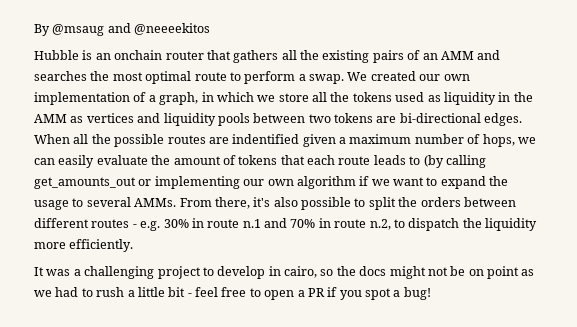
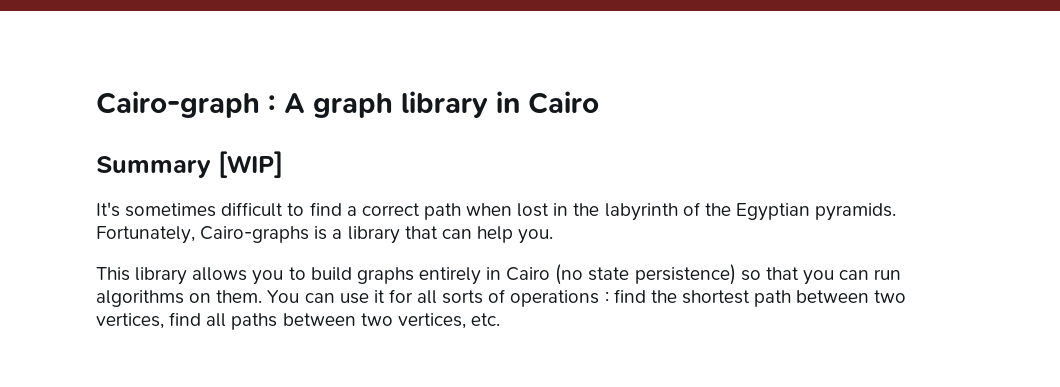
[34,23,211,36] [34,50,501,63] [34,71,470,84] [34,92,533,105] [34,113,523,126] [34,134,536,147] [34,155,486,168] [34,176,509,189] [34,197,516,210] [34,218,537,231] [34,239,134,252] [34,266,535,279] [34,287,431,300] By @msaug and @neeeekitos // Hubble is an onchain router that gathers all the existing pairs of an AMM and searches the most optimal route to perform a swap. We created our own implementation of a graph, in which we store all the tokens used as liquidity in the AMM as vertices and liquidity pools between two tokens are bi-directional edges. When all the possible routes are indentified given a maximum number of hops, we can easily evaluate the amount of tokens that each route leads to (by calling get_amounts_out or implementing our own algorithm if we want to expand the usage to several AMMs. From there, it's also possible to split the orders between different routes - e.g. 30% in route n.1 and 70% in route n.2, to dispatch the liquidity more efficiently. // It was a challenging project to develop in cairo, so the docs might not be on point as we had to rush a little bit - feel free to open a PR if you spot a bug! -> [96,91,599,118] [96,151,283,178] [96,202,897,221] [96,226,554,244] [96,264,902,285] [96,289,907,307] [96,312,500,330] Cairo-graph : A graph library in Cairo // Summary [WIP] // It's sometimes difficult to find a correct path when lost in the labyrinth of the Egyptian pyramids. Fortunately, Cairo-graphs is a library that can help you. // This library allows you to build graphs entirely in Cairo (no state persistence) so that you can run algorithms on them. You can use it for all sorts of operations : find the shortest path between two vertices, find all paths between two vertices, etc.

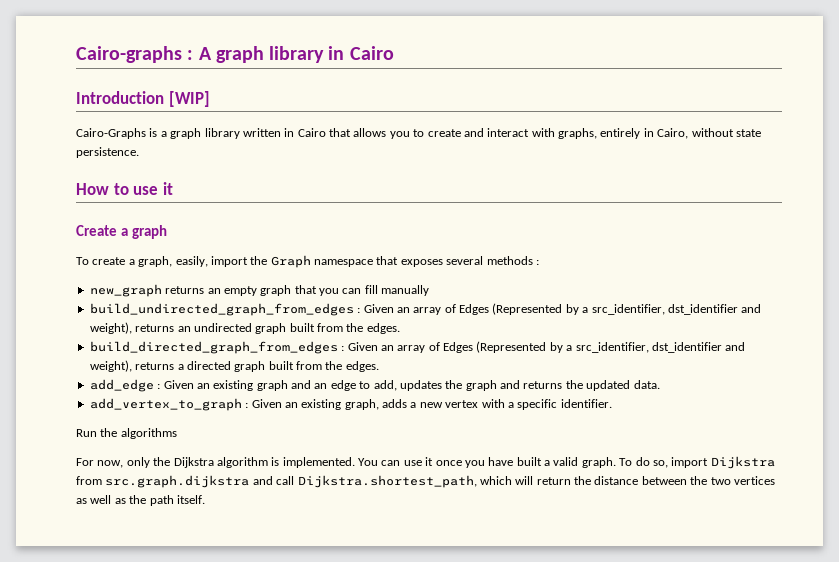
[96,91,260,118] Cairo-graph -> [76,46,182,63] Cairo-graphs
[96,156,211,178] Summary -> [76,91,164,104] Introduction
[96,202,897,221] [96,226,554,244] [96,264,902,285] [96,289,907,307] [96,312,500,330] It's sometimes difficult to find a correct path when lost in the labyrinth of the Egyptian pyramids. Fortunately, Cairo-graphs is a library that can help you. // This library allows you to build graphs entirely in Cairo (no state persistence) so that you can run algorithms on them. You can use it for all sorts of operations : find the shortest path between two vertices, find all paths between two vertices, etc. -> [76,128,761,139] [76,147,139,158] [76,182,173,195] [76,225,167,239] [76,255,539,268] [89,284,430,297] [89,303,762,316] [89,322,400,334] [89,341,746,354] [89,360,379,372] [89,379,660,392] [89,398,612,411] [76,428,177,439] [76,456,775,469] [76,475,775,488] [76,495,205,506] Cairo-Graphs is a graph library written in Cairo that allows you to create and interact with graphs, entirely in Cairo, without state persistence. // How to use it // Create a graph // To create a graph, easily, import the Graph namespace that exposes several methods : // new_graph returns an empty graph that you can fill manually // build_undirected_graph_from_edges : Given an array of Edges (Represented by a src_identifier, dst_identifier and weight), returns an undirected graph built from the edges. // build_directed_graph_from_edges : Given an array of Edges (Represented by a src_identifier, dst_identifier and weight), returns a directed graph built from the edges. // add_edge : Given an existing graph and an edge to add, updates the graph and returns the updated data. // add_vertex_to_graph : Given an existing graph, adds a new vertex with a specific identifier. // Run the algorithms // For now, only the Dijkstra algorithm is implemented. You can use it once you have built a valid graph. To do so, import Dijkstra from src.graph.dijkstra and call Dijkstra.shortest_path, which will return the distance between the two vertices as well as the path itself.

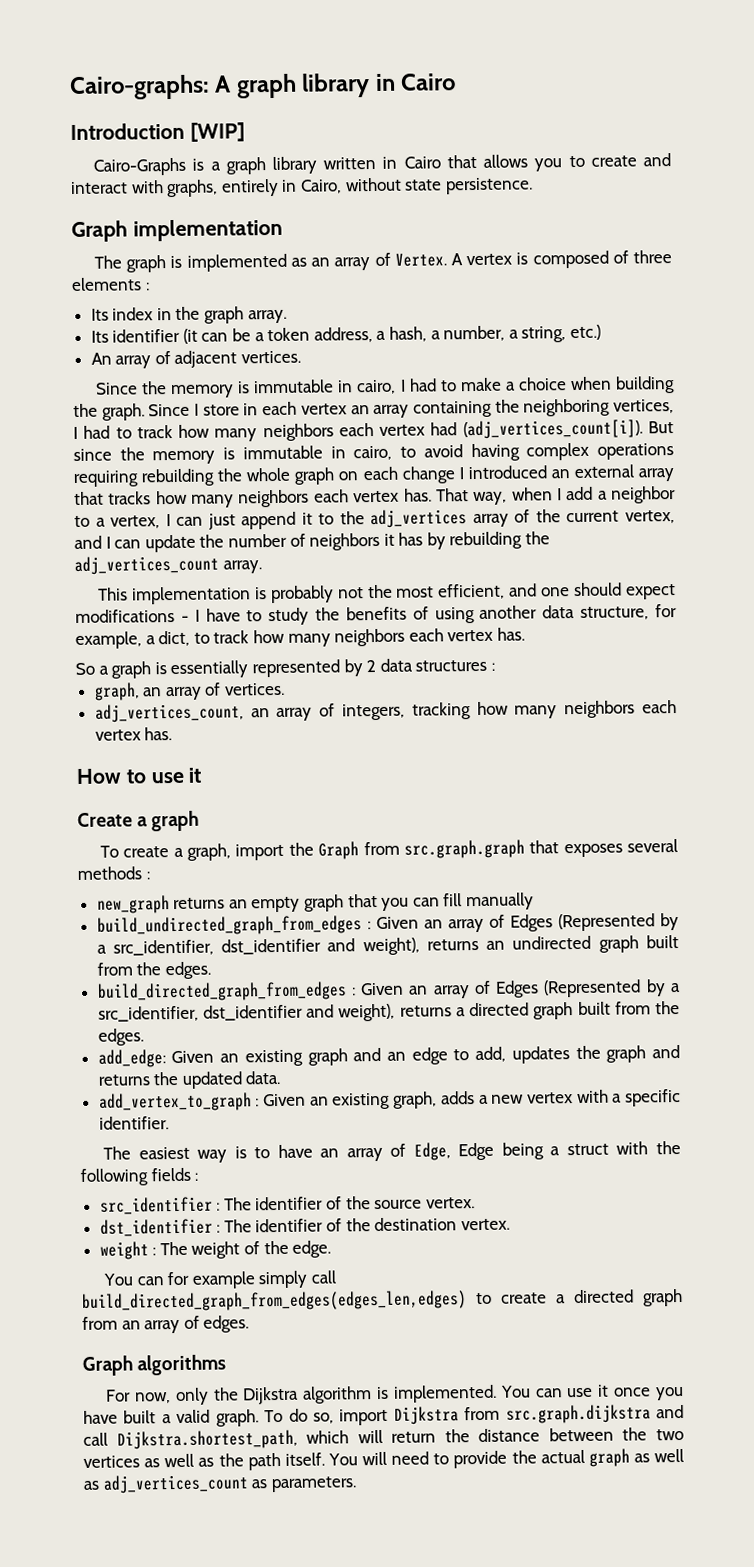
[76,46,194,63] Cairo-graphs : -> [69,74,210,101] Cairo-graphs:
(139, 152) none -> [71,218,283,243] [94,250,672,273] [71,277,150,292] [90,306,287,324] [90,324,601,344] [90,350,302,369] [95,376,675,399] [73,398,674,421] [73,419,674,442] [73,442,675,465] [73,464,675,487] [74,486,676,508] [74,509,675,530] [74,531,551,553] [74,555,262,575] [98,582,676,605] [75,604,677,626] [75,627,525,649] [75,658,495,679] [93,682,286,701] [94,700,677,723] [94,727,173,741] // Graph implementation // The graph is implemented as an array of Vertex. A vertex is composed of three elements : // Its index in the graph array. // Its identifier (it can be a token address, a hash, a number, a string, etc.) // An array of adjacent vertices. // Since the memory is immutable in cairo, I had to make a choice when building the graph. Since I store in each vertex an array containing the neighboring vertices, I had to track how many neighbors each vertex had (adj_vertices_count[i]). But since the memory is immutable in cairo, to avoid having complex operations requiring rebuilding the whole graph on each change I introduced an external array that tracks how many neighbors each vertex has. That way, when I add a neighbor to a vertex, I can just append it to the adj_vertices array of the current vertex, and I can update the number of neighbors it has by rebuilding the adj_vertices_count array. // This implementation is probably not the most efficient, and one should expect modifications - I have to study the benefits of using another data structure, for example, a dict, to track how many neighbors each vertex has. // So a graph is essentially represented by 2 data structures : // graph, an array of vertices. // adj_vertices_count, an array of integers, tracking how many neighbors each vertex has.
[175,256,208,267] easily, -> (232, 852) none
[314,259,373,267] namespace -> [363,839,525,859] from src.graph.graph
[89,379,161,392] add_edge : -> [97,1049,166,1068] add_edge:
[76,428,118,437] Run the -> [103,1140,681,1163] [80,1167,199,1186] [99,1196,475,1215] [99,1217,510,1237] [99,1240,332,1260] [103,1270,336,1289] [82,1288,683,1312] [82,1315,250,1334] [82,1355,133,1376] The easiest way is to have an array of Edge, Edge being a struct with the following fields : // src_identifier : The identifier of the source vertex. // dst_identifier : The identifier of the destination vertex. // weight : The weight of the edge. // You can for example simply call build_directed_graph_from_edges(edges_len,edges) to create a directed graph from an array of edges. // Graph
(205, 499) none -> [327,1448,684,1469] [83,1474,357,1494] You will need to provide the actual graph as well as adj_vertices_count as parameters.

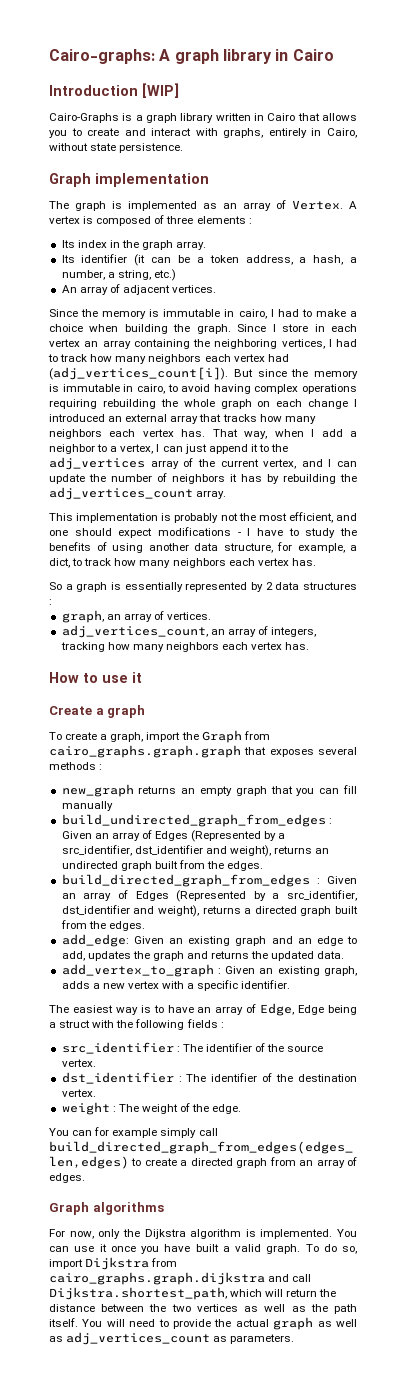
[403,839,525,859] src.graph.graph -> [49,745,241,758] cairo_graphs.graph.graph
[505,1404,651,1424] src.graph.dijkstra -> [49,1272,265,1285] cairo_graphs.graph.dijkstra

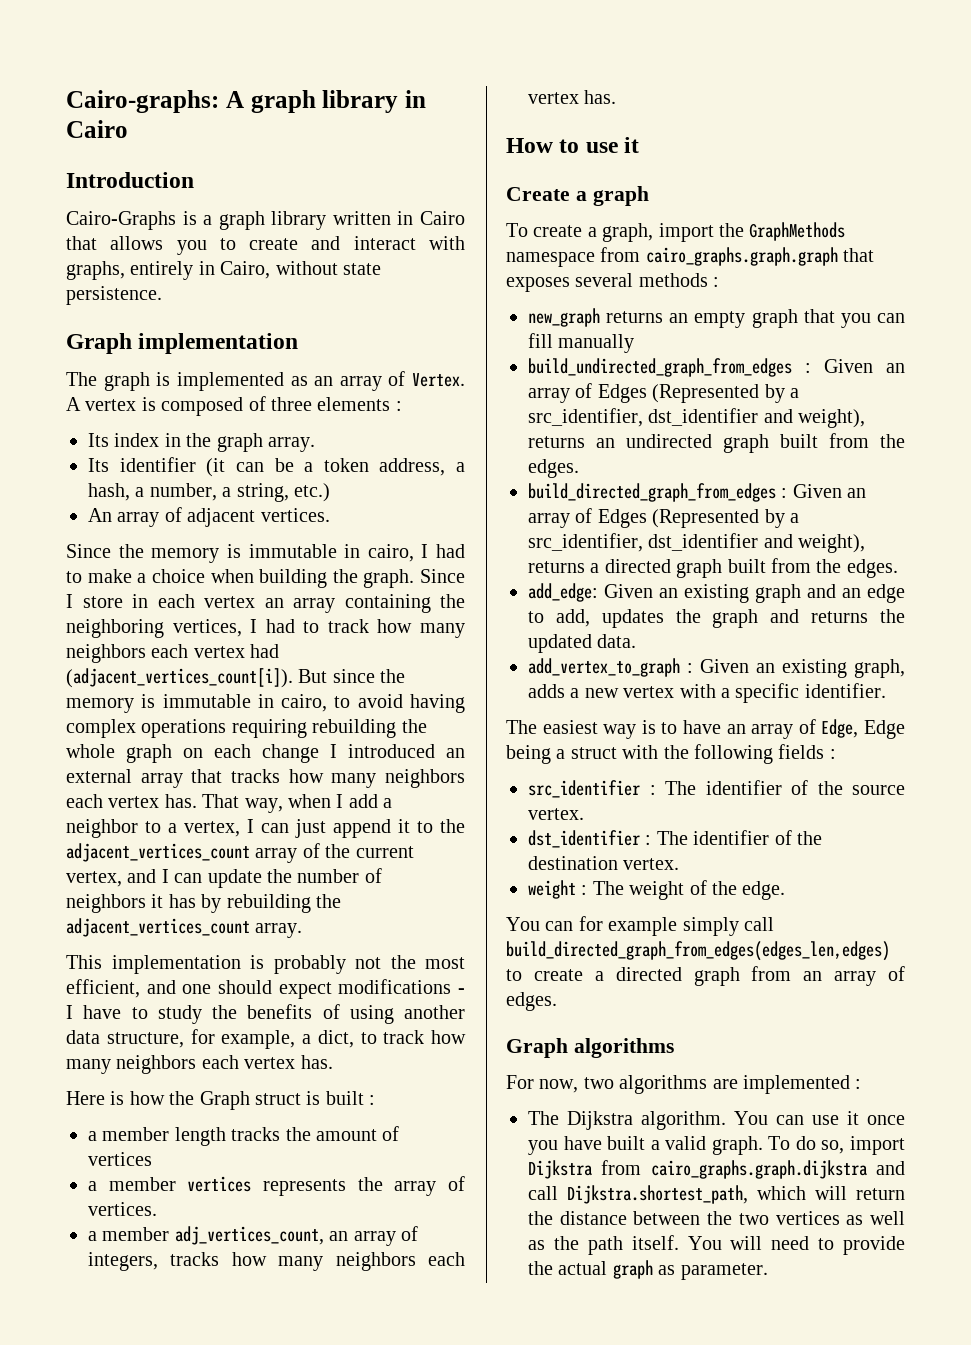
[142,83,179,98] [WIP] -> (194, 180) none
[49,367,228,380] (adj_vertices_count[i]). -> [66,668,293,688] (adjacent_vertices_count[i]).
[49,457,145,470] adj_vertices -> [66,843,250,862] adjacent_vertices_count
[49,487,193,500] adj_vertices_count -> [66,918,250,937] adjacent_vertices_count
[49,582,357,592] [49,599,52,605] [61,610,121,623] So a graph is essentially represented by 2 data structures : // graph, an -> [66,1091,376,1110] [88,1126,400,1146] [88,1152,152,1166] [88,1176,383,1196] Here is how the Graph struct is built : // a member length tracks the amount of vertices // a member vertices represents the
(212, 616) none -> [88,1227,170,1241] a member
[60,642,105,652] tracking -> [170,1252,220,1266] tracks
[201,730,242,743] Graph -> [749,222,846,241] [506,252,595,267] GraphMethods namespace
[98,1229,333,1239] only the Dijkstra algorithm is implemented. -> [583,1075,862,1094] [528,1111,726,1130] two algorithms are implemented : // The Dijkstra algorithm.
[336,1319,357,1327] [49,1332,295,1345] well as adj_vertices_count as parameters. -> [680,1263,768,1280] parameter.

